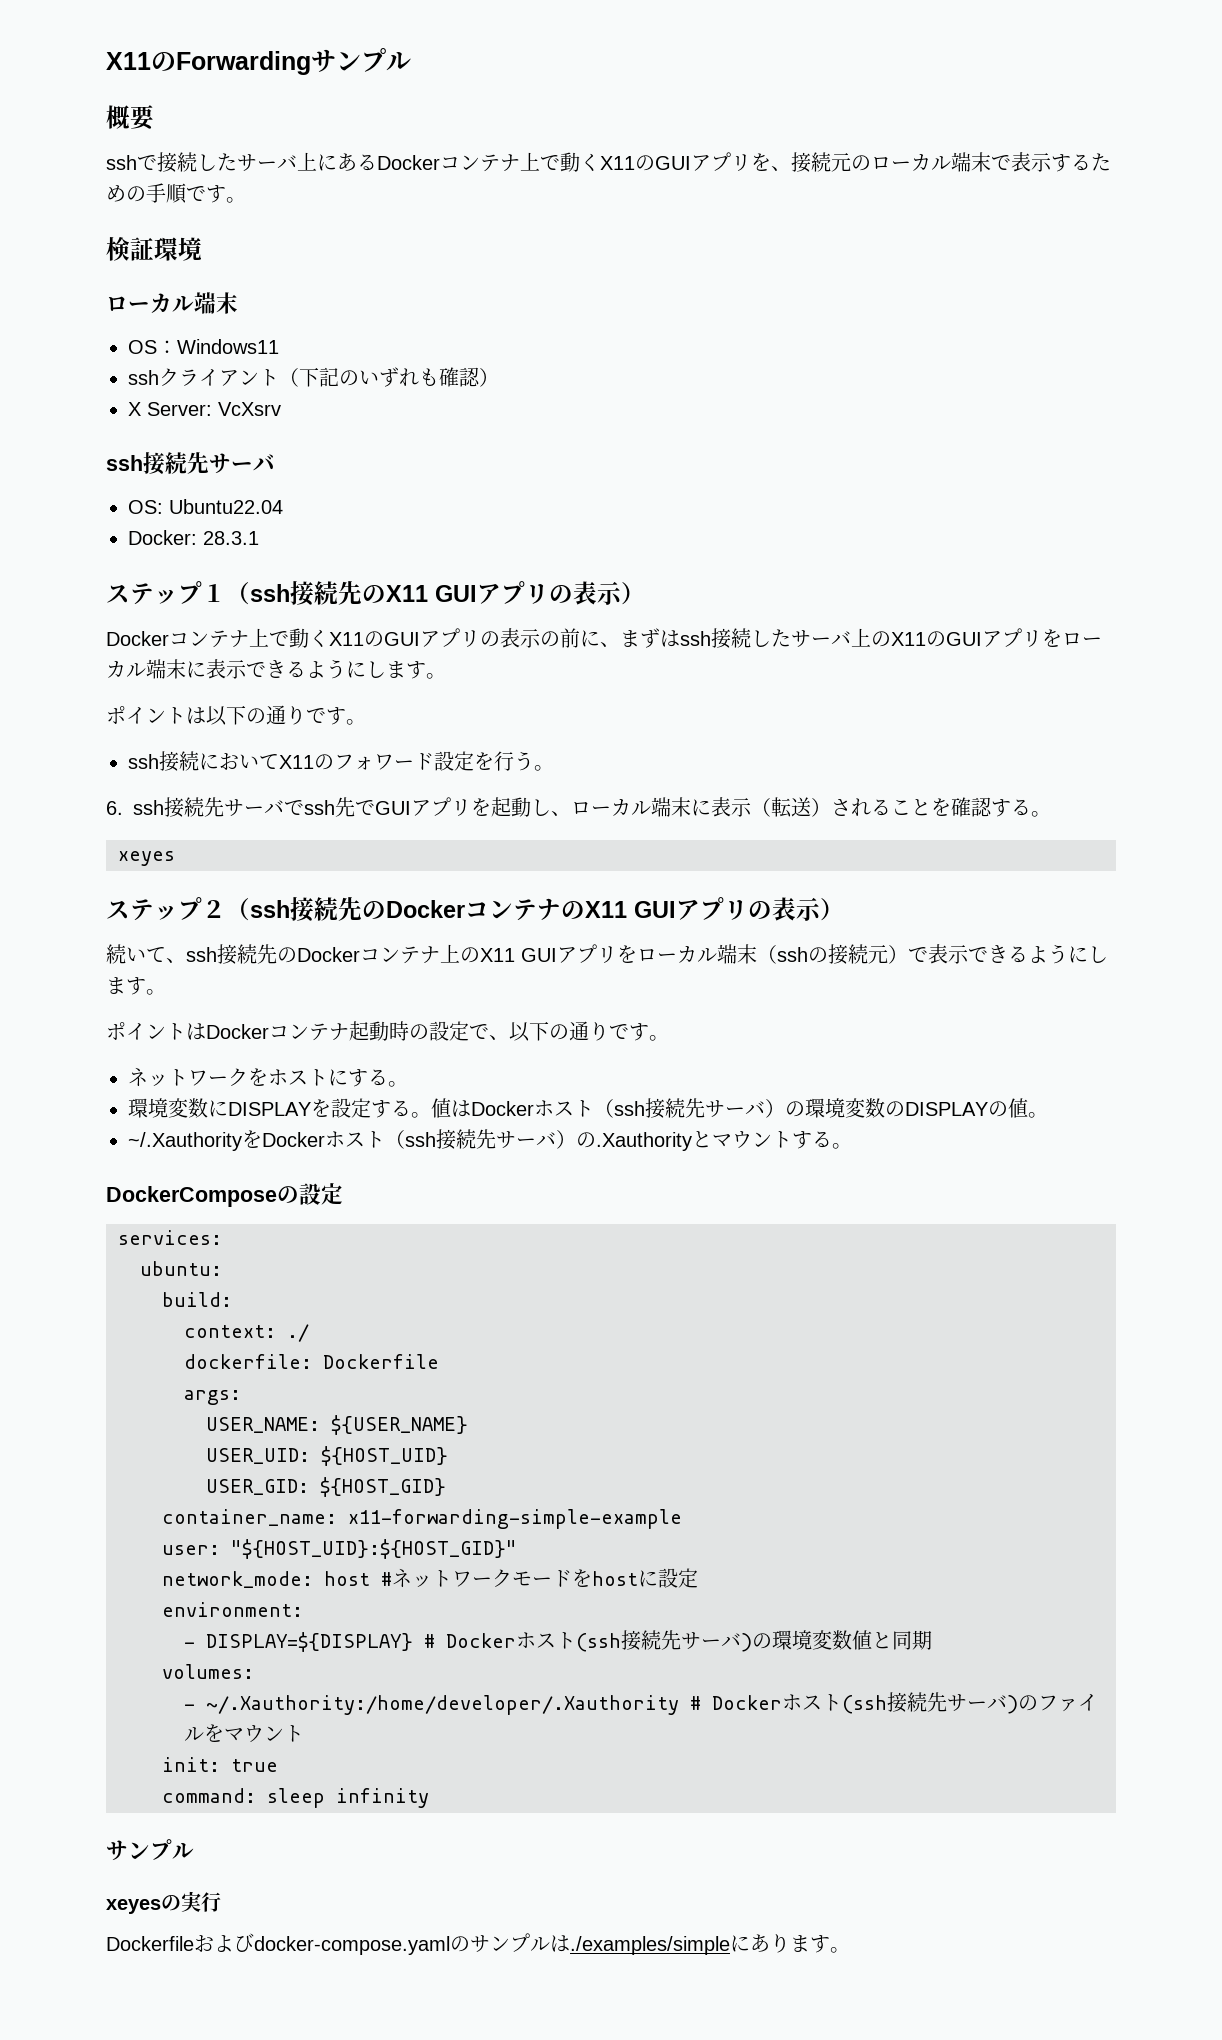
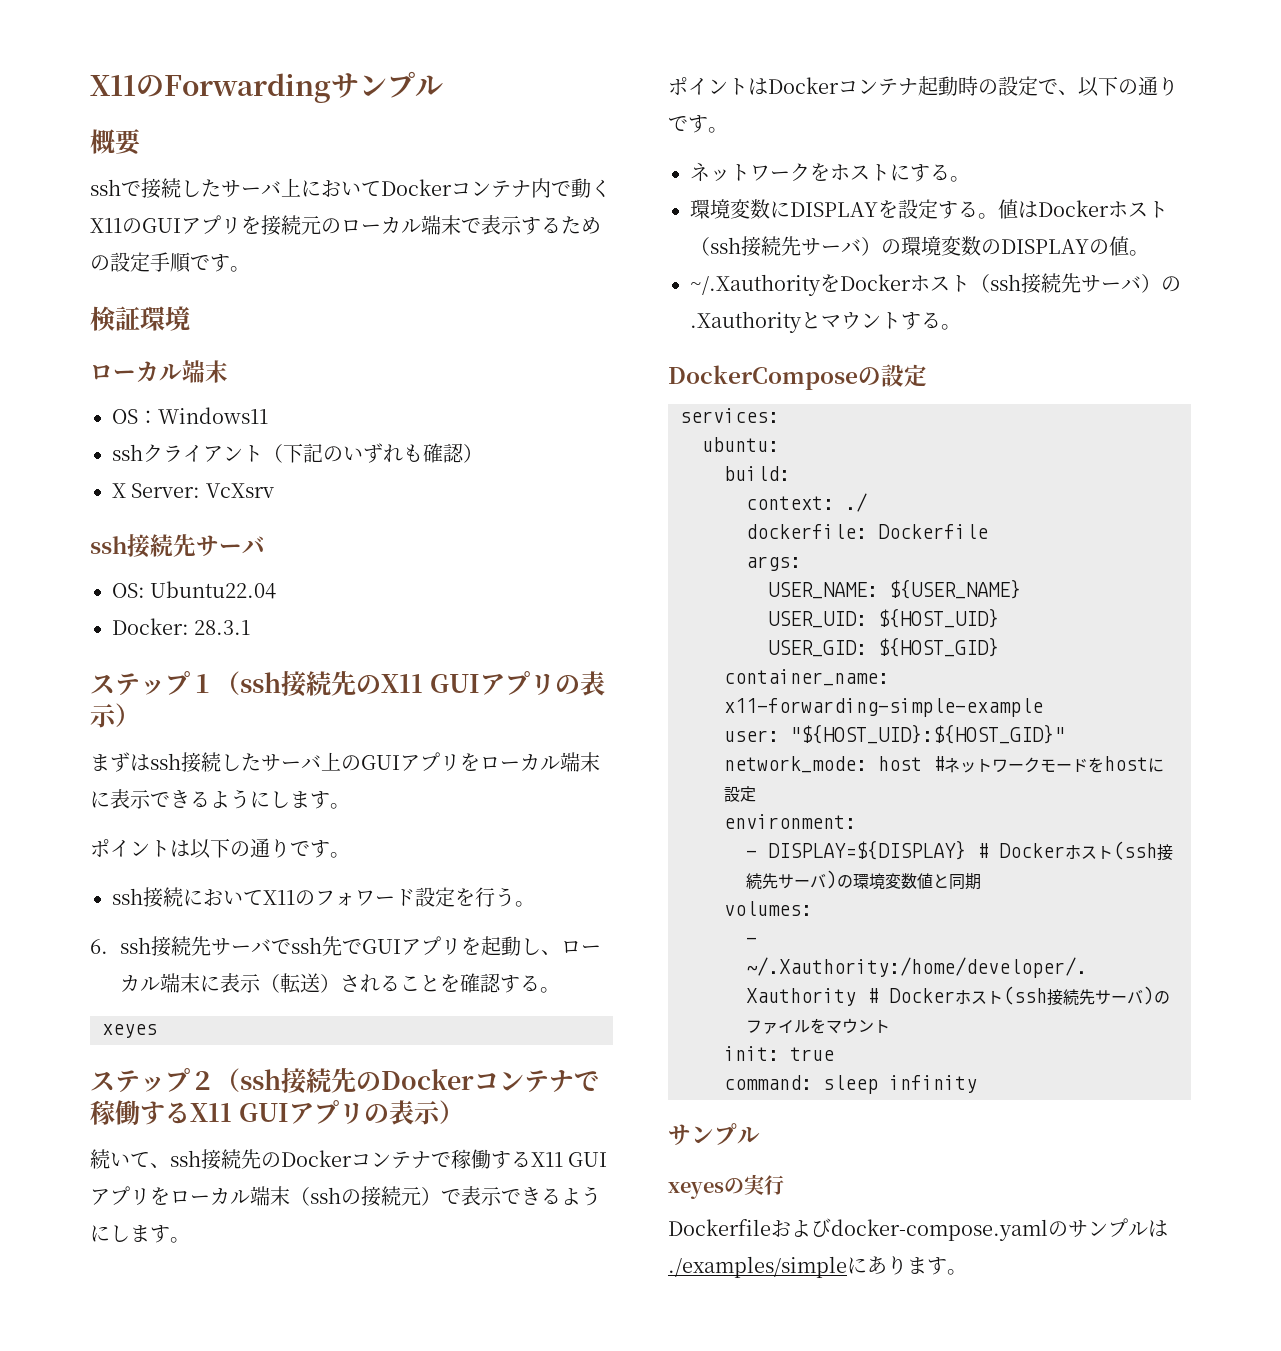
[337,152,540,172] あるDockerコンテナ上 -> [321,178,551,198] おいてDockerコンテナ内
[771,166,791,171] 、 -> (261, 225) none
(146, 194) none -> [110,252,150,272] 設定
[106,628,620,648] Dockerコンテナ上で動くX11のGUIアプリの表示の前に、 -> (140, 715) none
[891,631,946,647] X11の -> (361, 763) none
[561,901,585,919] の -> [574,1071,599,1091] [90,1100,190,1125] で稼働する
[440,944,480,963] 上の -> [431,1149,531,1169] で稼働する

